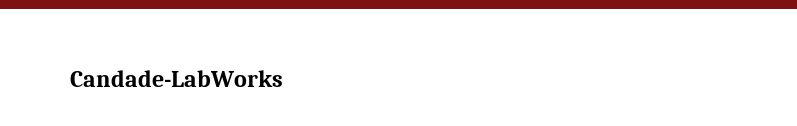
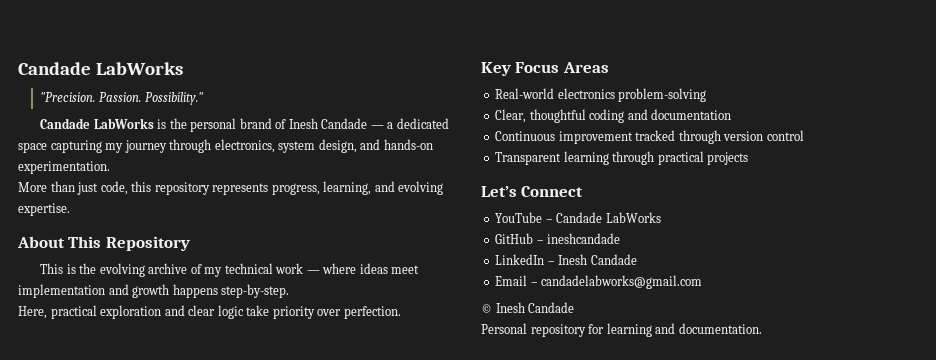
[70,70,283,87] Candade-LabWorks -> [18,62,183,75] [40,92,203,105] [40,118,449,132] [18,139,433,153] [18,161,110,174] [18,181,444,195] [18,203,70,216] [17,236,190,251] [40,263,420,277] [18,284,290,298] [18,305,401,319] [481,62,609,76] [495,88,707,102] [495,109,732,123] [495,130,804,144] [495,151,749,165] [481,186,584,197] [495,212,661,223] [495,233,621,244] [495,254,637,265] [495,275,703,289] [481,302,575,313] [481,323,762,337] Candade LabWorks // "Precision. Passion. Possibility." // Candade LabWorks is the personal brand of Inesh Candade — a dedicated space capturing my journey through electronics, system design, and hands-on experimentation. // More than just code, this repository represents progress, learning, and evolving expertise. // About This Repository // This is the evolving archive of my technical work — where ideas meet implementation and growth happens step-by-step. // Here, practical exploration and clear logic take priority over perfection. // Key Focus Areas // Real-world electronics problem-solving // Clear, thoughtful coding and documentation // Continuous improvement tracked through version control // Transparent learning through practical projects // Let’s Connect // YouTube – Candade LabWorks // GitHub – ineshcandade // LinkedIn – Inesh Candade // Email – candadelabworks@gmail.com // © Inesh Candade // Personal repository for learning and documentation.

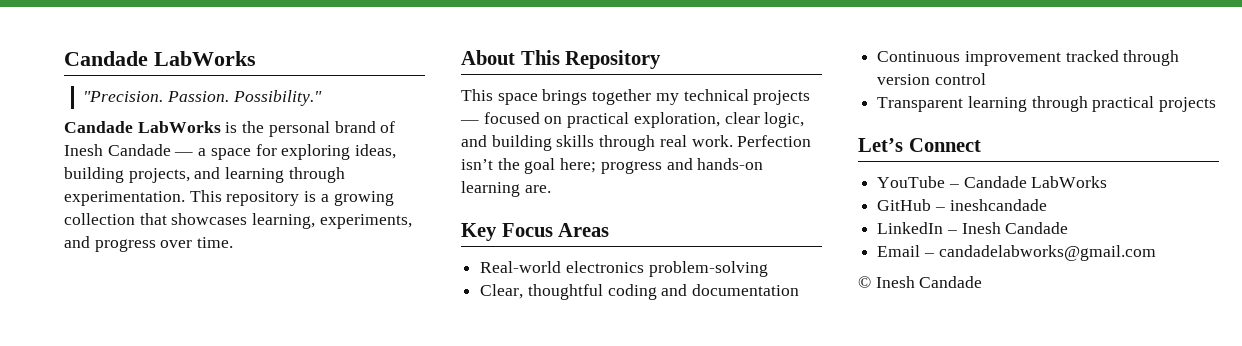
[396,118,449,129] [18,139,433,153] [18,161,110,174] [18,181,444,195] [18,203,70,216] [17,236,190,251] [40,263,420,277] [18,284,290,298] [18,305,401,319] dedicated space capturing my journey through electronics, system design, and hands-on experimentation. // More than just code, this repository represents progress, learning, and evolving expertise. // About This Repository // This is the evolving archive of my technical work — where ideas meet implementation and growth happens step-by-step. // Here, practical exploration and clear logic take priority over perfection. -> [210,144,397,160] [64,167,345,183] [64,190,394,206] [64,213,412,229] [64,236,234,252] [461,50,662,69] [461,89,811,105] [460,112,805,128] [461,135,812,151] [461,158,764,174] [461,181,551,197] space for exploring ideas, building projects, and learning through experimentation. This repository is a growing collection that showcases learning, experiments, and progress over time. // About This Repository // This space brings together my technical projects — focused on practical exploration, clear logic, and building skills through real work. Perfection isn’t the goal here; progress and hands-on learning are.
[481,323,762,337] // Personal repository for learning and documentation. -> (983, 282) none

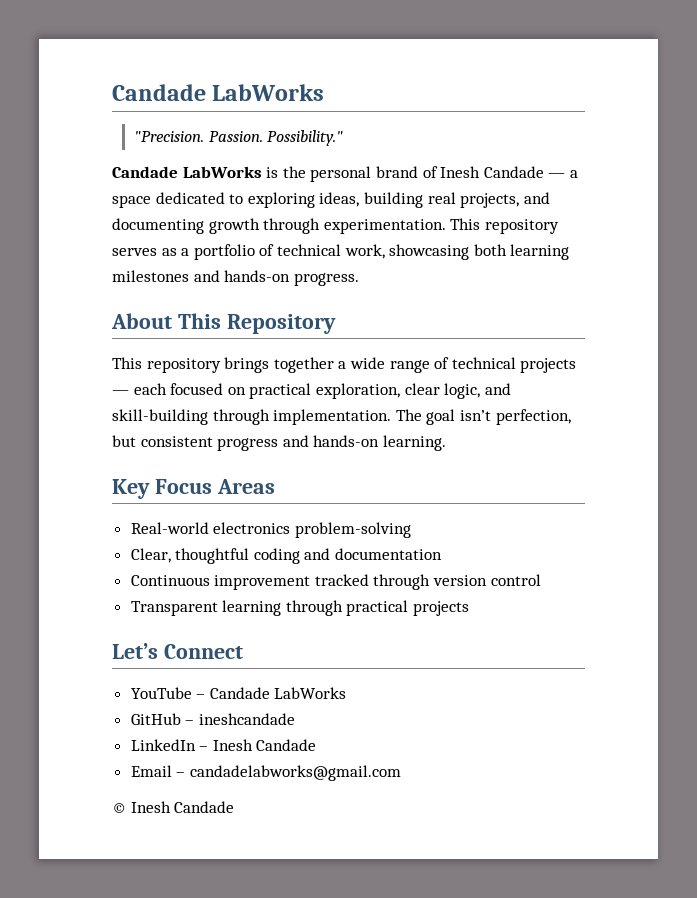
[255,144,277,156] for -> [155,192,244,204] dedicated to
(124, 175) none -> [427,192,456,204] real
[225,167,285,183] learning -> [112,218,260,234] documenting growth
[304,191,394,206] [64,213,412,229] [64,236,234,252] is a growing collection that showcases learning, experiments, and progress over time. -> [112,244,570,260] [112,270,359,286] serves as a portfolio of technical work, showcasing both learning milestones and hands-on progress.
[497,93,538,105] space -> [146,358,221,373] repository
[655,93,679,105] my -> [338,357,450,373] a wide range of
(479, 122) none -> [133,383,167,395] each
[491,135,812,151] [461,158,597,174] building skills through real work. Perfection isn’t the goal here; -> [112,409,571,425] [112,435,213,447] skill-building through implementation. The goal isn’t perfection, but consistent
[461,181,551,197] learning are. -> [382,435,446,451] learning.

